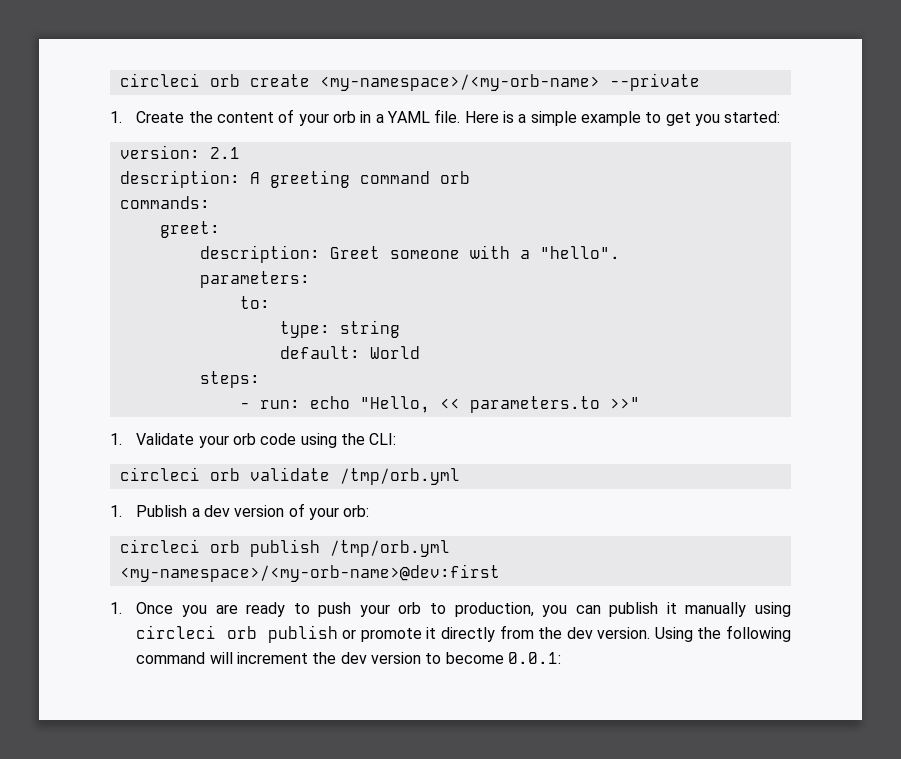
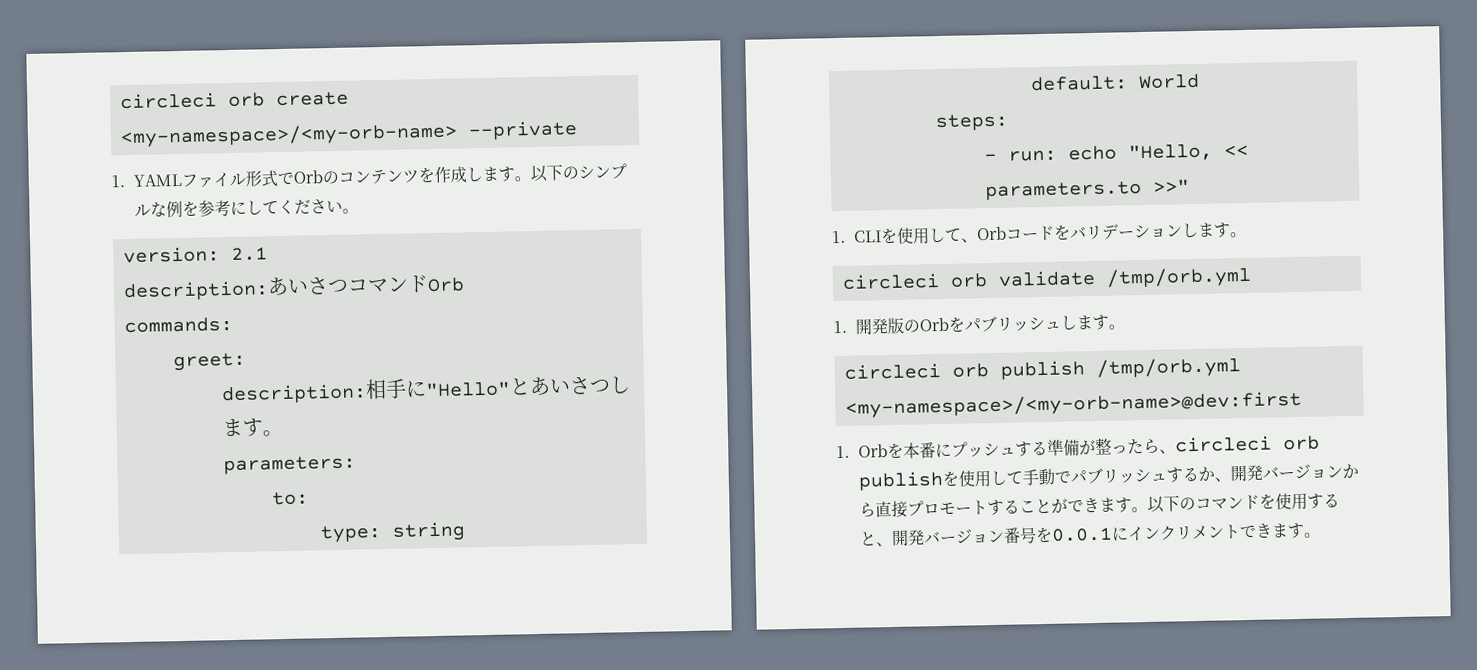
[136,109,781,126] [119,145,240,159] [119,170,470,188] [119,196,210,209] [159,221,220,238] [199,245,620,263] Create the content of your orb in a YAML file. Here is a simple example to get you started: // version: 2.1 // description: A greeting command orb // commands: // greet: // description: Greet someone with a "hello". -> [132,163,627,188] [133,199,359,218] [122,246,268,264] [122,275,465,302] [123,316,233,334] [172,352,246,372] [220,376,631,405] [221,418,283,437] YAMLファイル形式でOrbのコンテンツを作成します。以下のシンプルな例を参考にしてください。 // version: 2.1 // description:あいさつコマンドOrb // commands: // greet: // description:相手に"Hello"とあいさつします。
[136,433,397,448] Validate your orb code using the CLI: -> [852,222,1247,245] CLIを使用して、Orbコードをバリデーションします。
[136,503,370,520] Publish a dev version of your orb: -> [854,314,1125,335] 開発版のOrbをパブリッシュします。
[136,602,792,617] [136,625,791,643] [136,652,562,664] Once you are ready to push your orb to production, you can publish it manually using circleci orb publish or promote it directly from the dev version. Using the following command will increment the dev version to become 0.0.1: -> [857,435,1320,460] [857,463,1359,491] [858,492,1340,519] [858,522,1321,547] Orbを本番にプッシュする準備が整ったら、circleci orb publishを使用して手動でパブリッシュするか、開発バージョンから直接プロモートすることができます。以下のコマンドを使用すると、開発バージョン番号を0.0.1にインクリメントできます。

